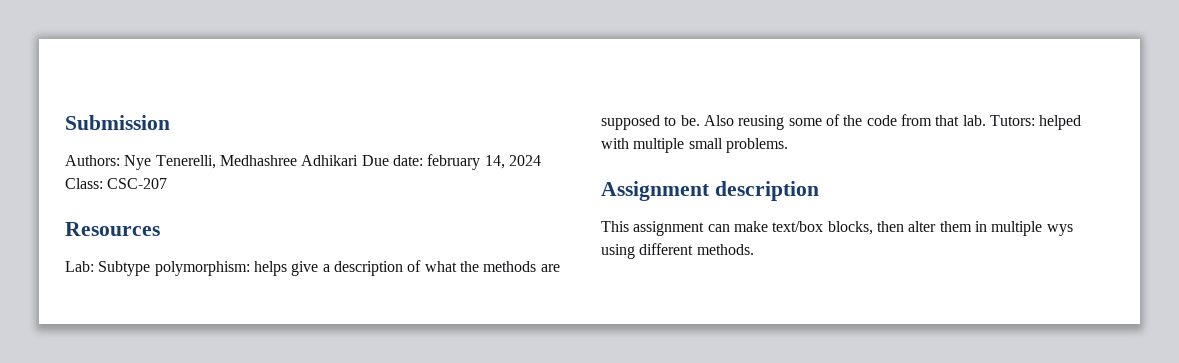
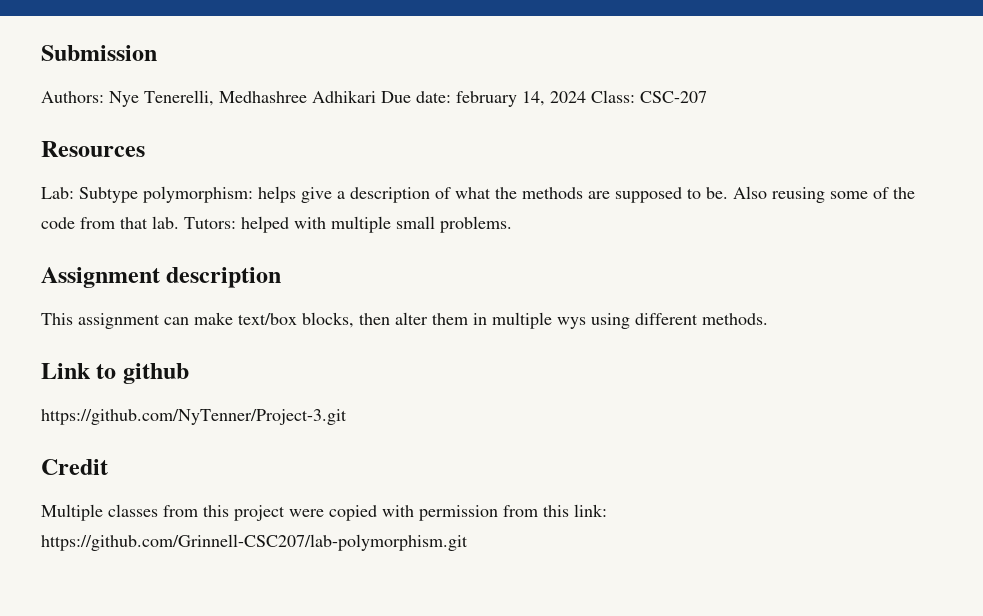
(754, 249) none -> [41,363,189,384] [41,409,347,425] [41,459,108,475] [41,504,607,521] [41,534,468,551] // Link to github // https://github.com/NyTenner/Project-3.git // Credit // Multiple classes from this project were copied with permission from this link: https://github.com/Grinnell-CSC207/lab-polymorphism.git

